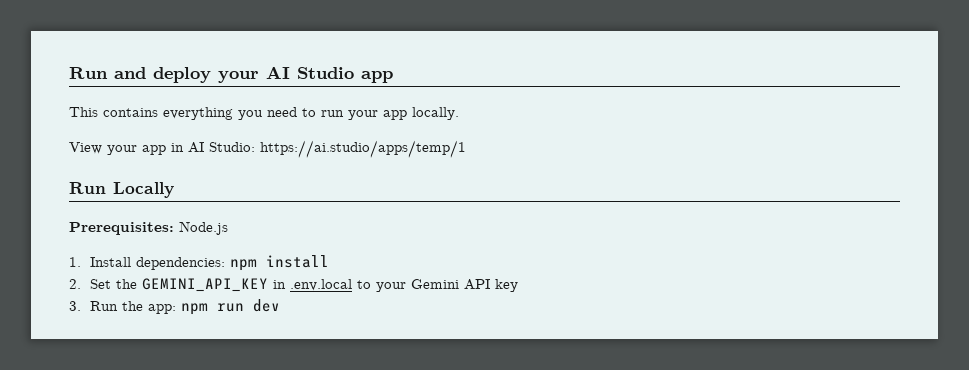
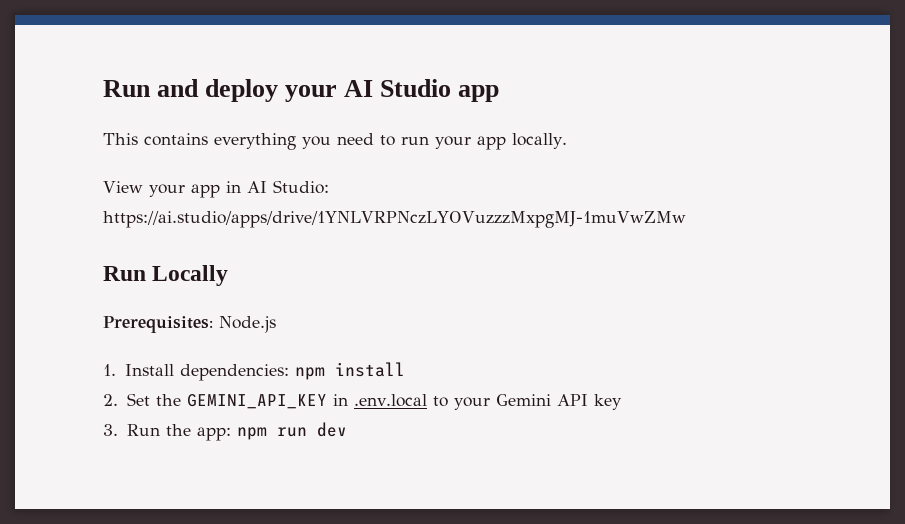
[260,140,466,158] https://ai.studio/apps/temp/1 -> [103,211,686,228] https://ai.studio/apps/drive/1YNLVRPNczLYOVuzzzMxpgMJ-1muVwZMw

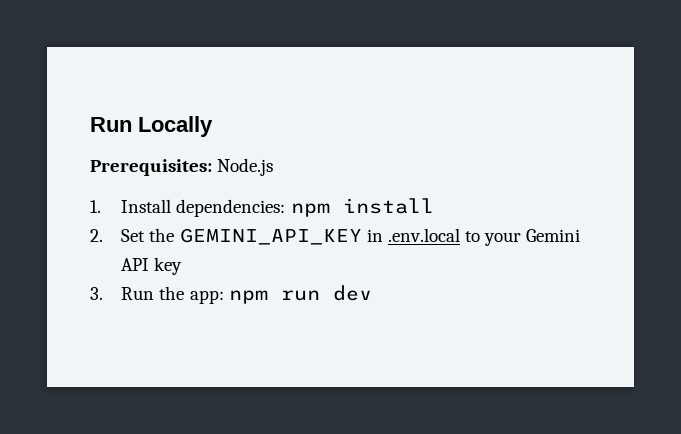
[103,79,500,102] [103,133,567,150] [103,180,329,198] [103,211,686,228] [103,266,146,281] Run and deploy your AI Studio app // This contains everything you need to run your app locally. // View your app in AI Studio: https://ai.studio/apps/drive/1YNLVRPNczLYOVuzzzMxpgMJ-1muVwZMw // Run -> [90,117,132,132] Run

